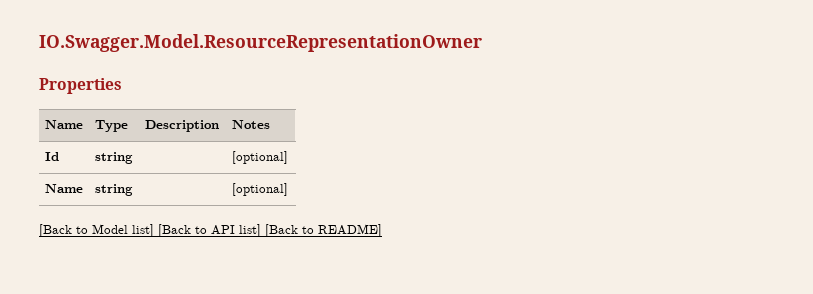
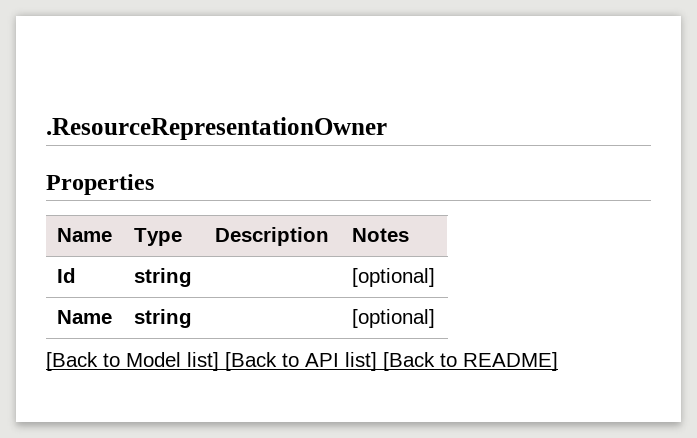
[39,34,482,52] IO.Swagger.Model.ResourceRepresentationOwner -> [46,117,387,140] .ResourceRepresentationOwner

